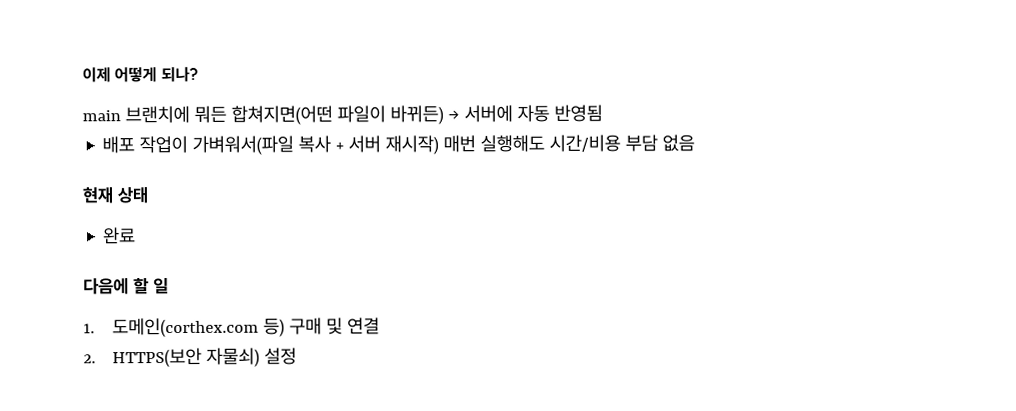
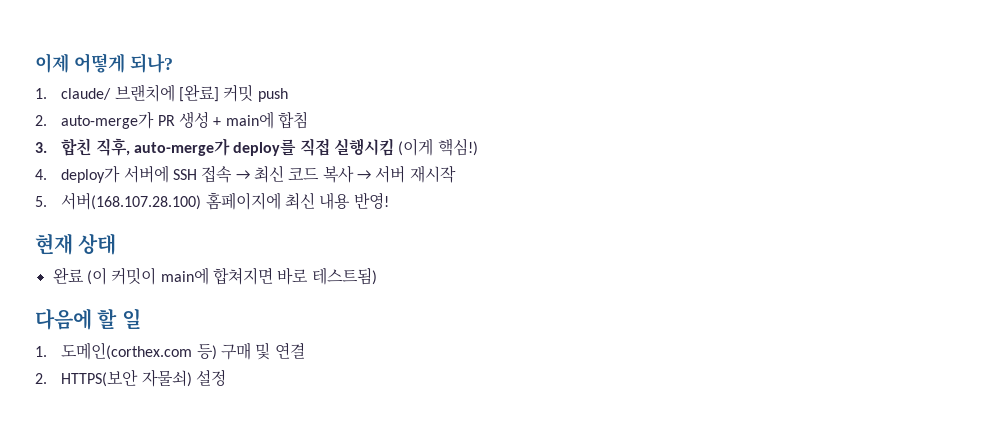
[82,104,603,125] [102,134,696,155] [82,187,148,204] [103,227,137,245] main 브랜치에 뭐든 합쳐지면(어떤 파일이 바뀌든) → 서버에 자동 반영됨 // 배포 작업이 가벼워서(파일 복사 + 서버 재시작) 매번 실행해도 시간/비용 부담 없음 // 현재 상태 // 완료 -> [35,84,288,102] [35,111,308,129] [35,138,478,156] [35,165,456,183] [35,192,389,210] [35,233,117,255] [52,267,377,285] 1. claude/ 브랜치에 [완료] 커밋 push // 2. auto-merge가 PR 생성 + main에 합침 // 3. 합친 직후, auto-merge가 deploy를 직접 실행시킴 (이게 핵심!) // 4. deploy가 서버에 SSH 접속 → 최신 코드 복사 → 서버 재시작 // 5. 서버(168.107.28.100) 홈페이지에 최신 내용 반영! // 현재 상태 // 완료 (이 커밋이 main에 합쳐지면 바로 테스트됨)

